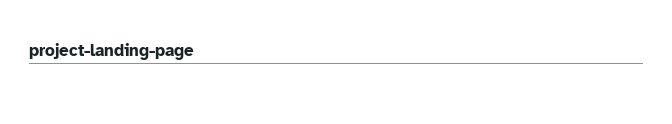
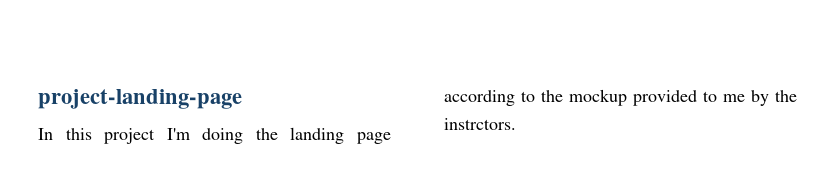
(194, 51) none -> [38,127,391,144] [444,89,797,106] [444,118,516,130] // In this project I'm doing the landing page according to the mockup provided to me by the instrctors.

